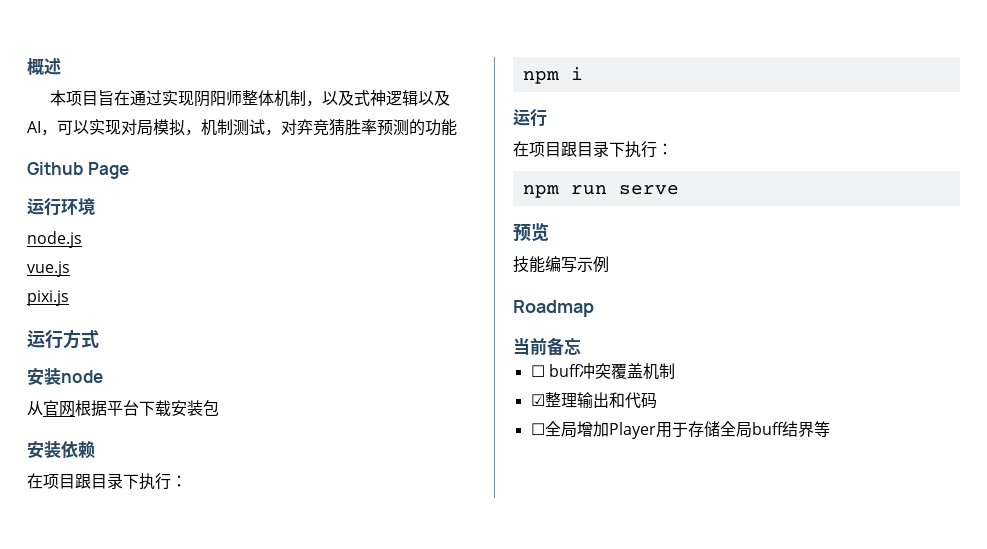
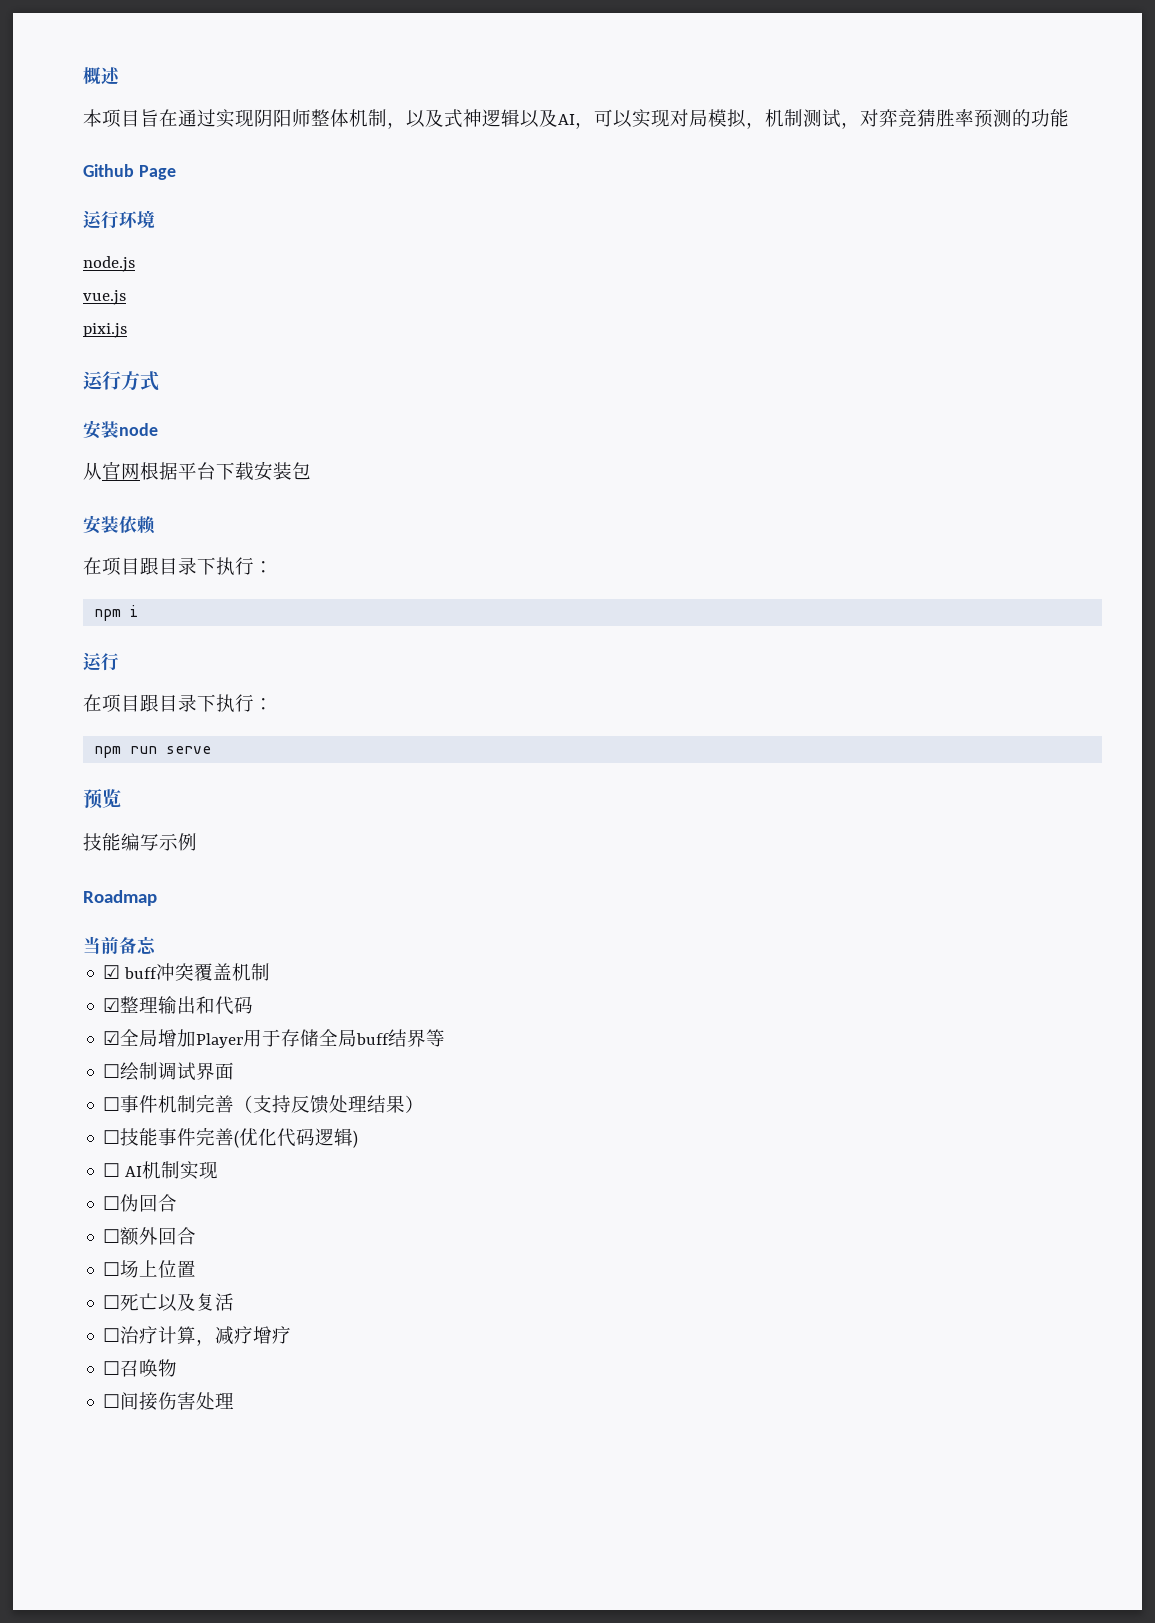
[530,365,545,377] ☐ -> [103,965,121,979] ☑
[530,423,545,435] ☐ -> [103,1031,121,1045] ☑
(830, 429) none -> [103,1062,235,1081] [103,1094,425,1114] [103,1127,359,1148] [103,1161,219,1180] [103,1194,178,1212] [103,1227,197,1246] [103,1260,197,1278] [103,1293,235,1312] [103,1326,292,1346] [103,1359,178,1377] [103,1392,235,1411] // ☐绘制调试界面 // ☐事件机制完善（支持反馈处理结果） // ☐技能事件完善(优化代码逻辑) // ☐ AI机制实现 // ☐伪回合 // ☐额外回合 // ☐场上位置 // ☐死亡以及复活 // ☐治疗计算，减疗增疗 // ☐召唤物 // ☐间接伤害处理

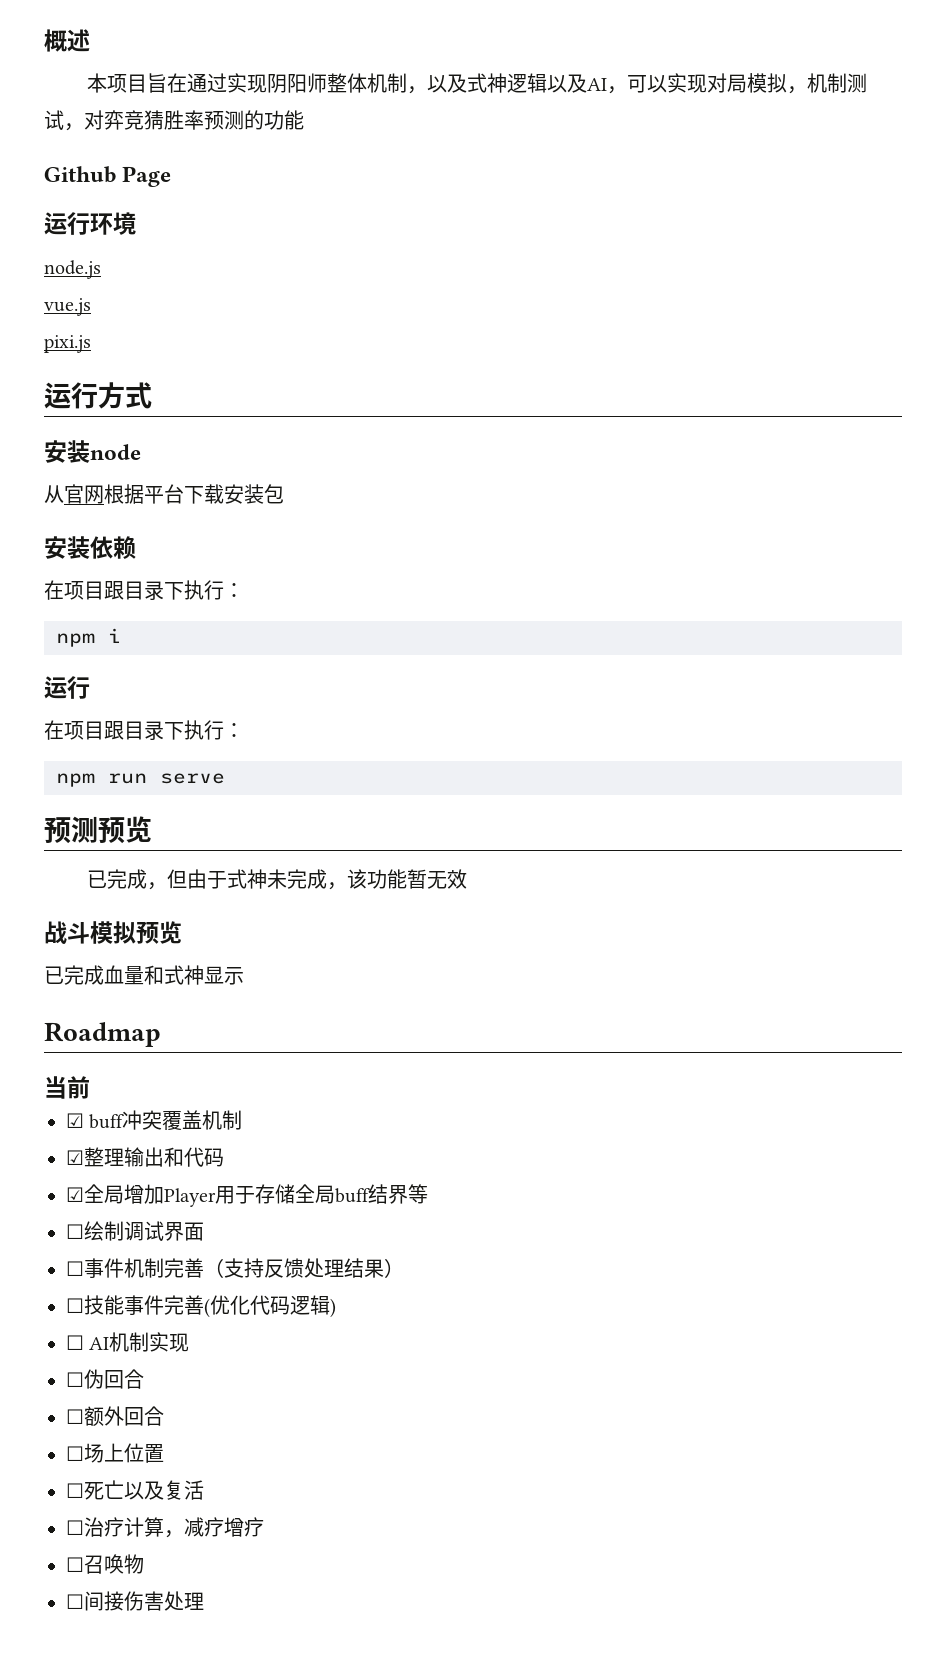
[102,789,121,808] [83,833,159,851] 览 // 技能编写 -> [71,816,152,844] [87,869,468,890] [44,921,182,945] [44,965,224,985] 测预览 // 已完成，但由于式神未完成，该功能暂无效 // 战斗模拟预览 // 已完成血量和式神显
[178,833,197,851] 例 -> (244, 976) none
[119,936,156,954] 备忘 -> (90, 1087) none

